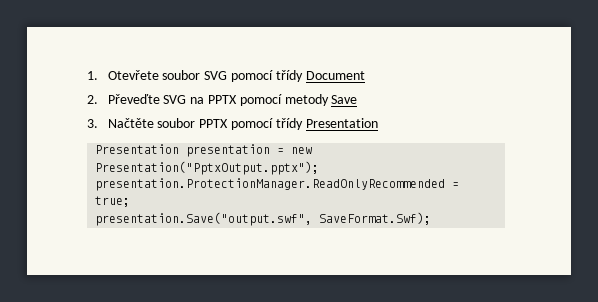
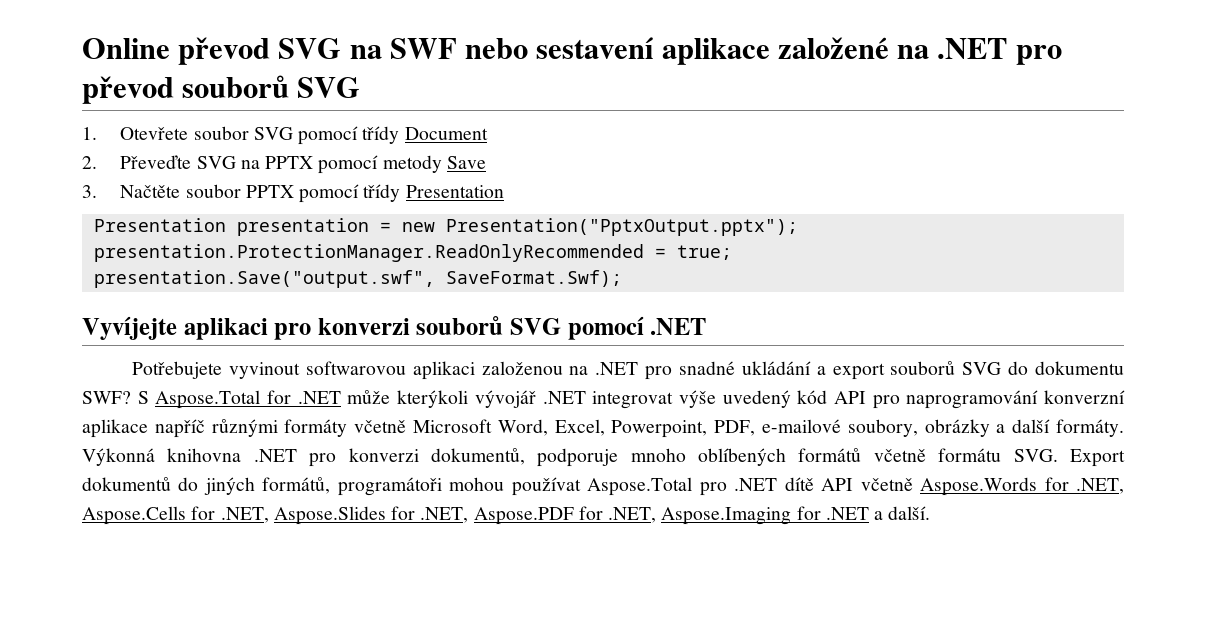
(87, 75) none -> [82,37,1062,65] [82,75,361,104] Online převod SVG na SWF nebo sestavení aplikace založené na .NET pro převod souborů SVG //
(432, 218) none -> [82,316,707,340] [132,361,1125,380] [82,390,1125,409] [82,419,1124,438] [82,448,1125,467] [82,477,1125,496] [82,506,931,525] // Vyvíjejte aplikaci pro konverzi souborů SVG pomocí .NET // Potřebujete vyvinout softwarovou aplikaci založenou na .NET pro snadné ukládání a export souborů SVG do dokumentu SWF? S Aspose.Total for .NET může kterýkoli vývojář .NET integrovat výše uvedený kód API pro naprogramování konverzní aplikace napříč různými formáty včetně Microsoft Word, Excel, Powerpoint, PDF, e-mailové soubory, obrázky a další formáty. Výkonná knihovna .NET pro konverzi dokumentů, podporuje mnoho oblíbených formátů včetně formátu SVG. Export dokumentů do jiných formátů, programátoři mohou používat Aspose.Total pro .NET dítě API včetně Aspose.Words for .NET, Aspose.Cells for .NET, Aspose.Slides for .NET, Aspose.PDF for .NET, Aspose.Imaging for .NET a další.

